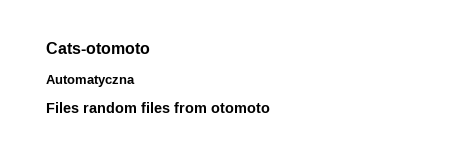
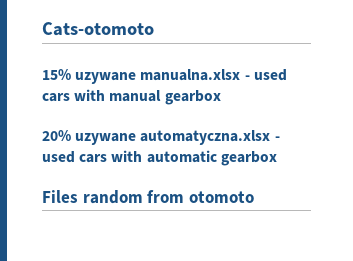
[46,75,135,87] Automatyczna -> [42,69,287,84] [42,89,221,105] [42,130,280,145] [42,150,277,166] 15% uzywane manualna.xlsx - used cars with manual gearbox // 20% uzywane automatyczna.xlsx - used cars with automatic gearbox
[141,102,170,113] files -> (143, 197) none

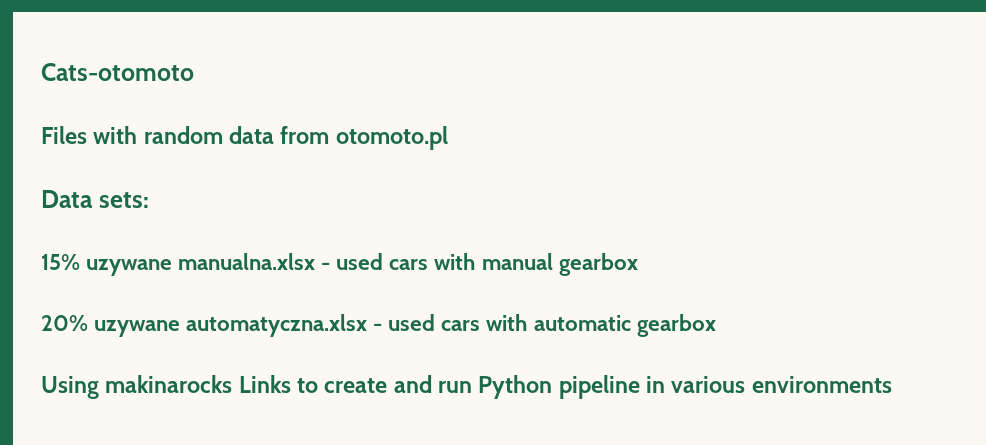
(154, 29) none -> [41,126,448,150] [41,190,149,208] // Files with random data from otomoto.pl // Data sets:
[42,190,254,204] Files random from otomoto -> [41,375,892,399] Using makinarocks Links to create and run Python pipeline in various environments

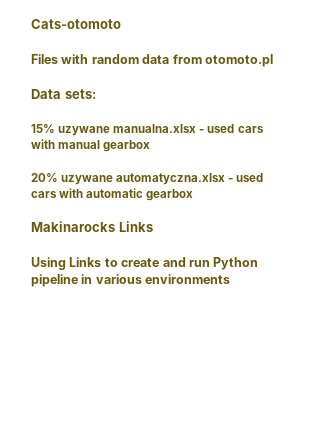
(716, 325) none -> [31,221,153,232] // Makinarocks Links
[105,375,233,393] makinarocks -> (66, 263) none

